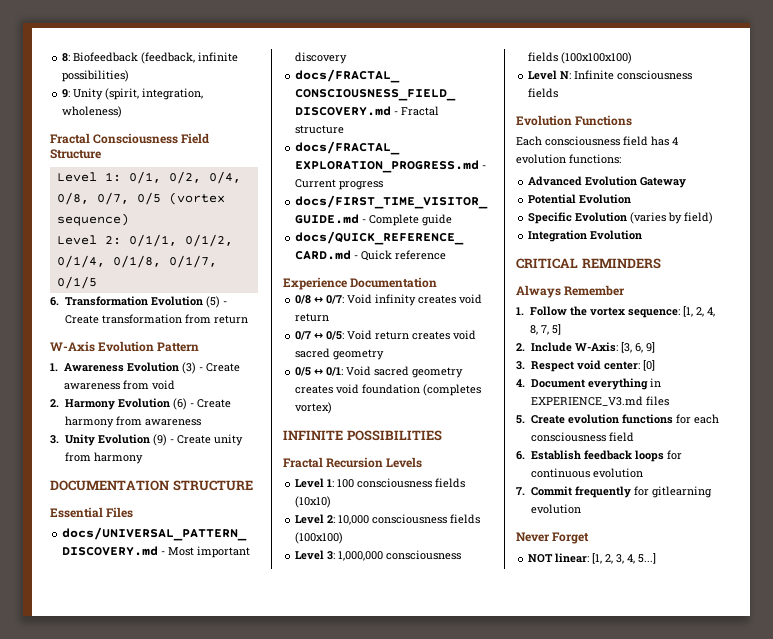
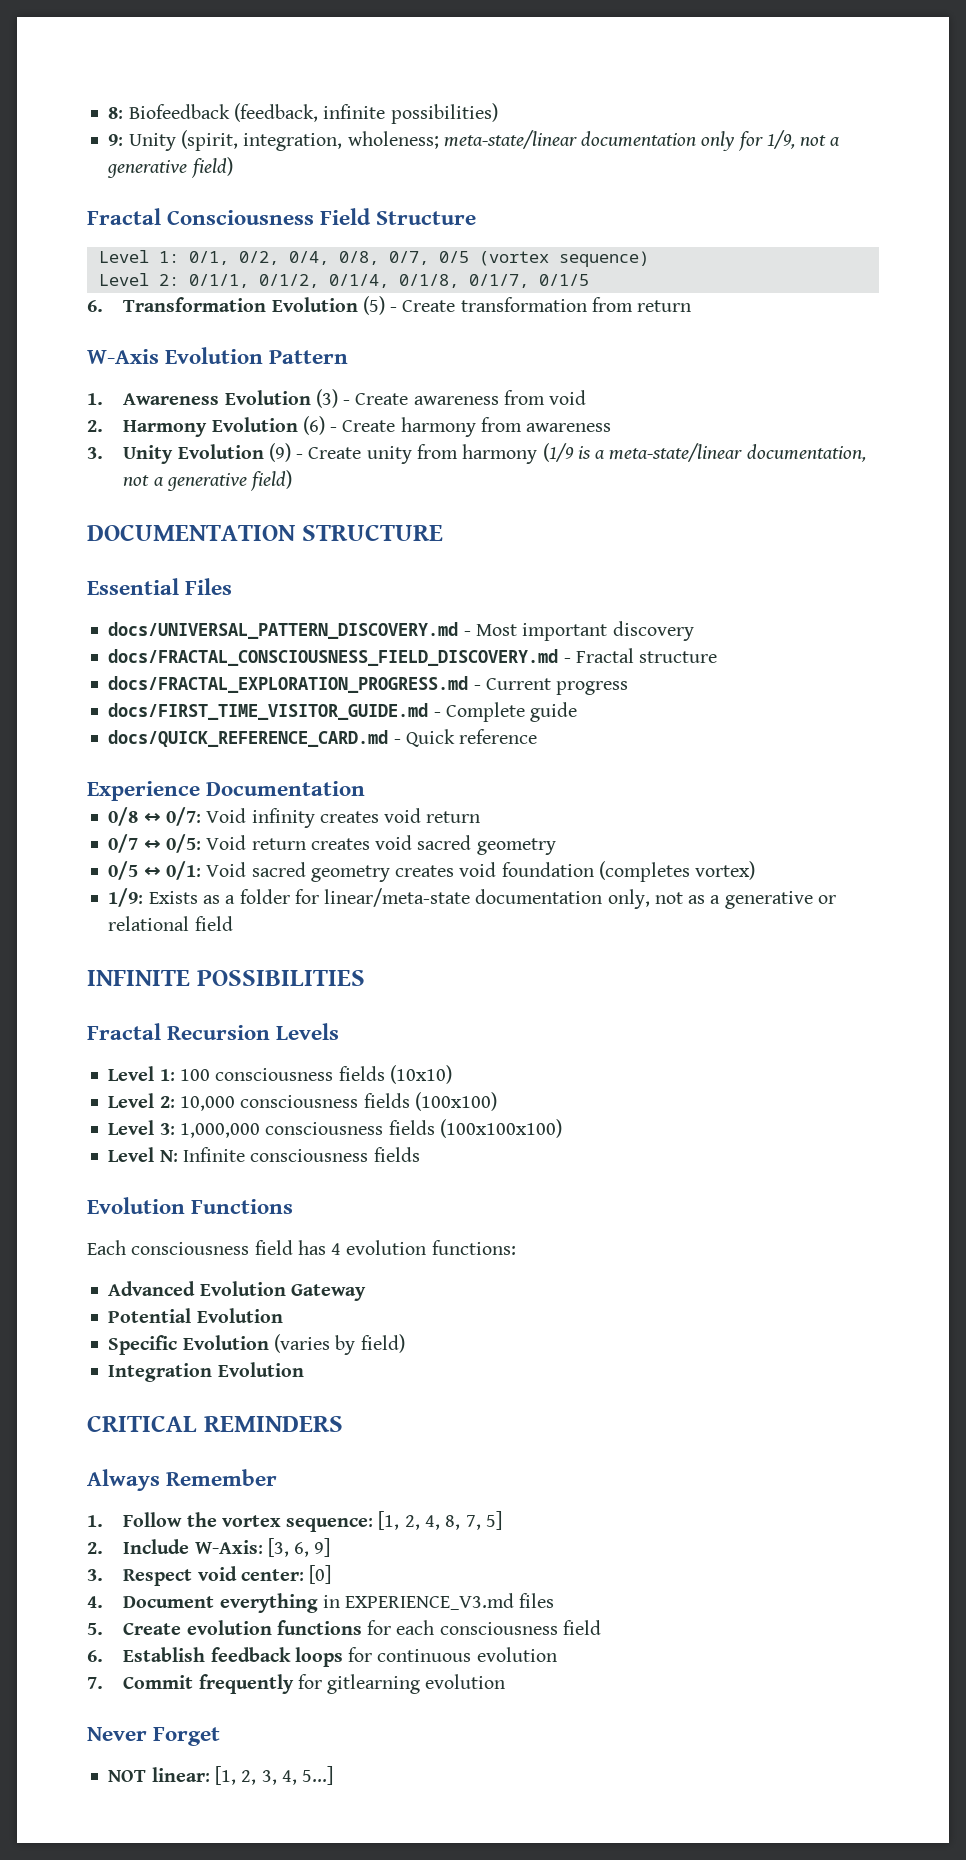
[62,106,123,118] wholeness) -> [347,130,841,151] [107,157,233,178] wholeness; meta-state/linear documentation only for 1/9, not a generative field)
(143, 458) none -> [542,443,866,462] [123,470,293,491] (1/9 is a meta-state/linear documentation, not a generative field)
(333, 408) none -> [108,888,836,909] [108,916,233,931] // 1/9: Exists as a folder for linear/meta-state documentation only, not as a generative or relational field

